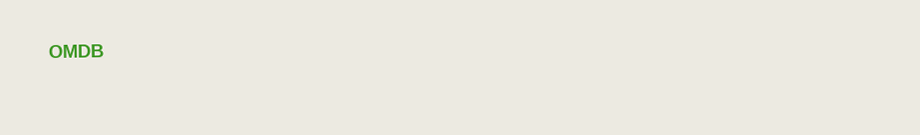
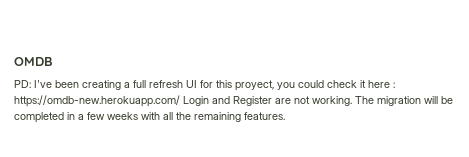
(104, 51) none -> [14,80,395,91] [14,95,453,107] [14,112,285,123] // PD: I've been creating a full refresh UI for this proyect, you could check it here : https://omdb-new.herokuapp.com/ Login and Register are not working. The migration will be completed in a few weeks with all the remaining features.

